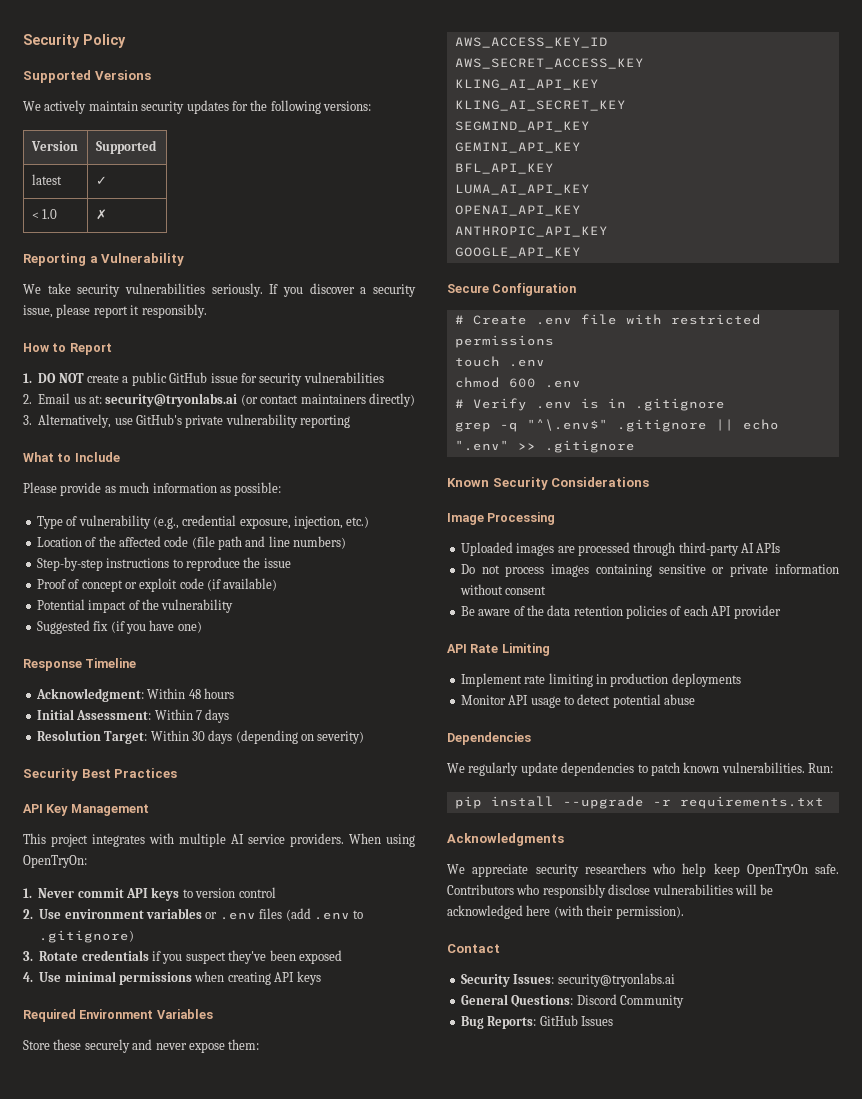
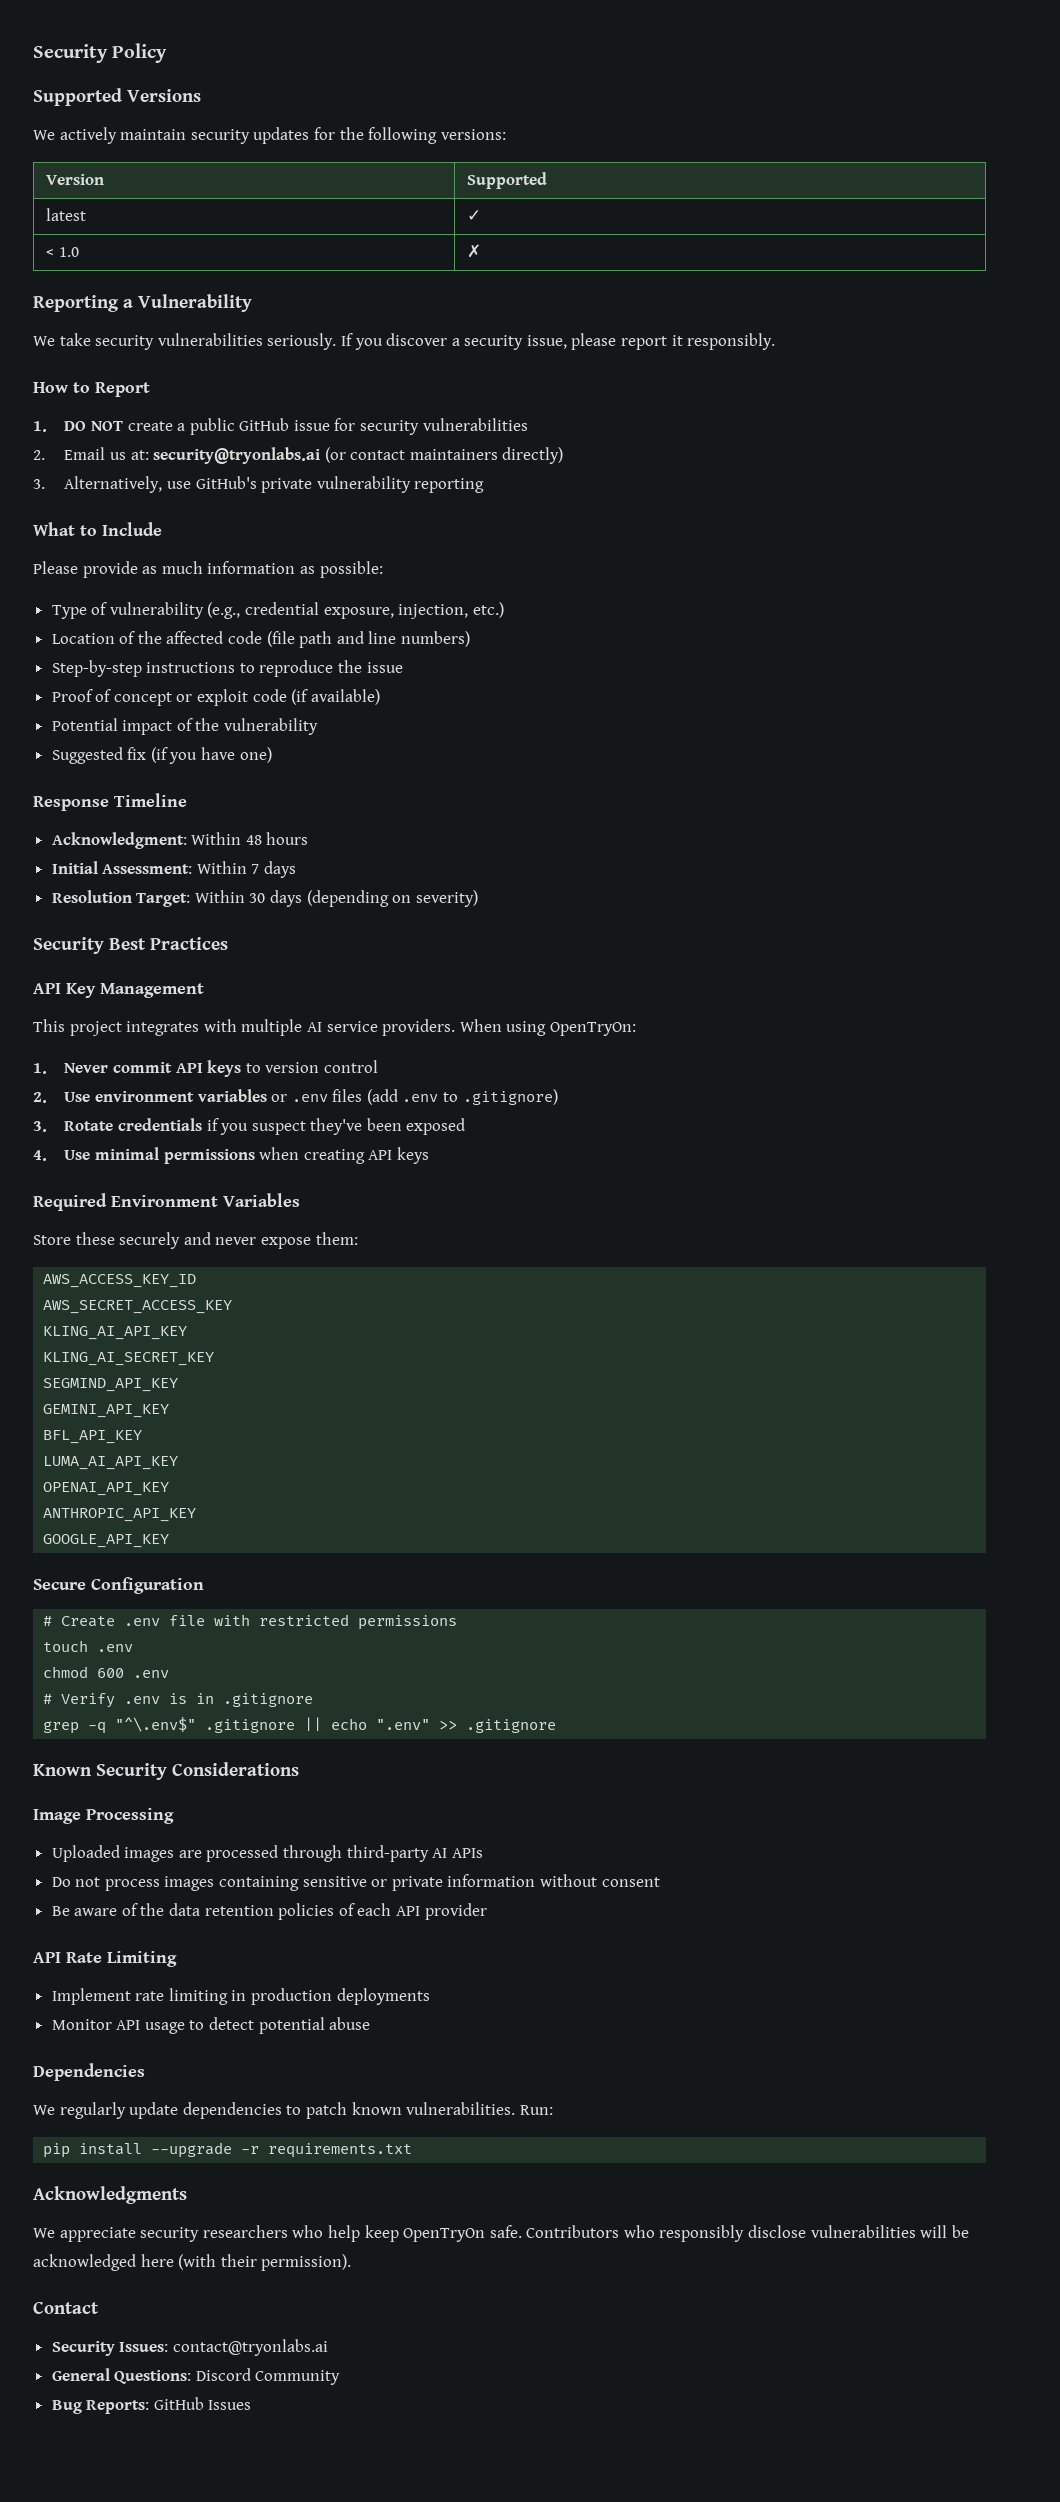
[557,973,675,987] security@tryonlabs.ai -> [172,2339,328,2356] contact@tryonlabs.ai

